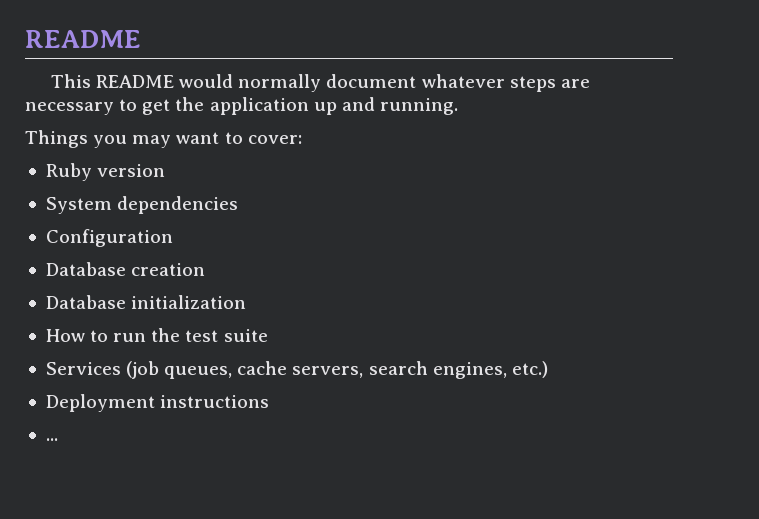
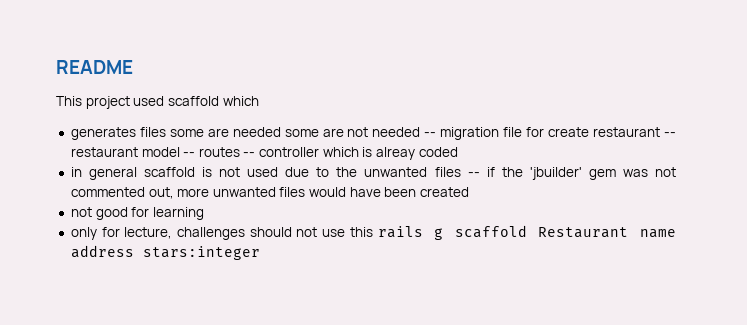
[96,74,590,92] [25,97,458,115] [25,130,302,148] [45,163,166,181] [45,196,239,214] [45,229,173,247] [45,262,206,276] [45,295,247,309] [45,328,268,342] [45,361,548,379] [45,394,270,412] [45,438,58,441] README would normally document whatever steps are necessary to get the application up and running. // Things you may want to cover: // Ruby version // System dependencies // Configuration // Database creation // Database initialization // How to run the test suite // Services (job queues, cache servers, search engines, etc.) // Deployment instructions // ... -> [85,96,259,109] [70,127,676,140] [70,147,458,160] [70,167,677,180] [70,187,470,199] [70,207,204,220] [70,225,676,240] [70,245,260,260] project used scaffold which // generates files some are needed some are not needed -- migration file for create restaurant -- restaurant model -- routes -- controller which is alreay coded // in general scaffold is not used due to the unwanted files -- if the 'jbuilder' gem was not commented out, more unwanted files would have been created // not good for learning // only for lecture, challenges should not use this rails g scaffold Restaurant name address stars:integer

